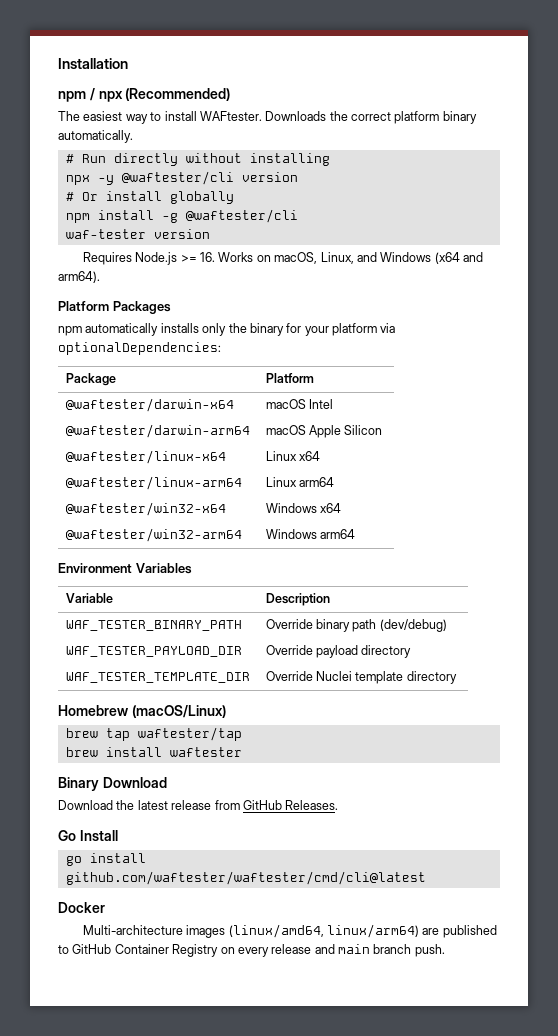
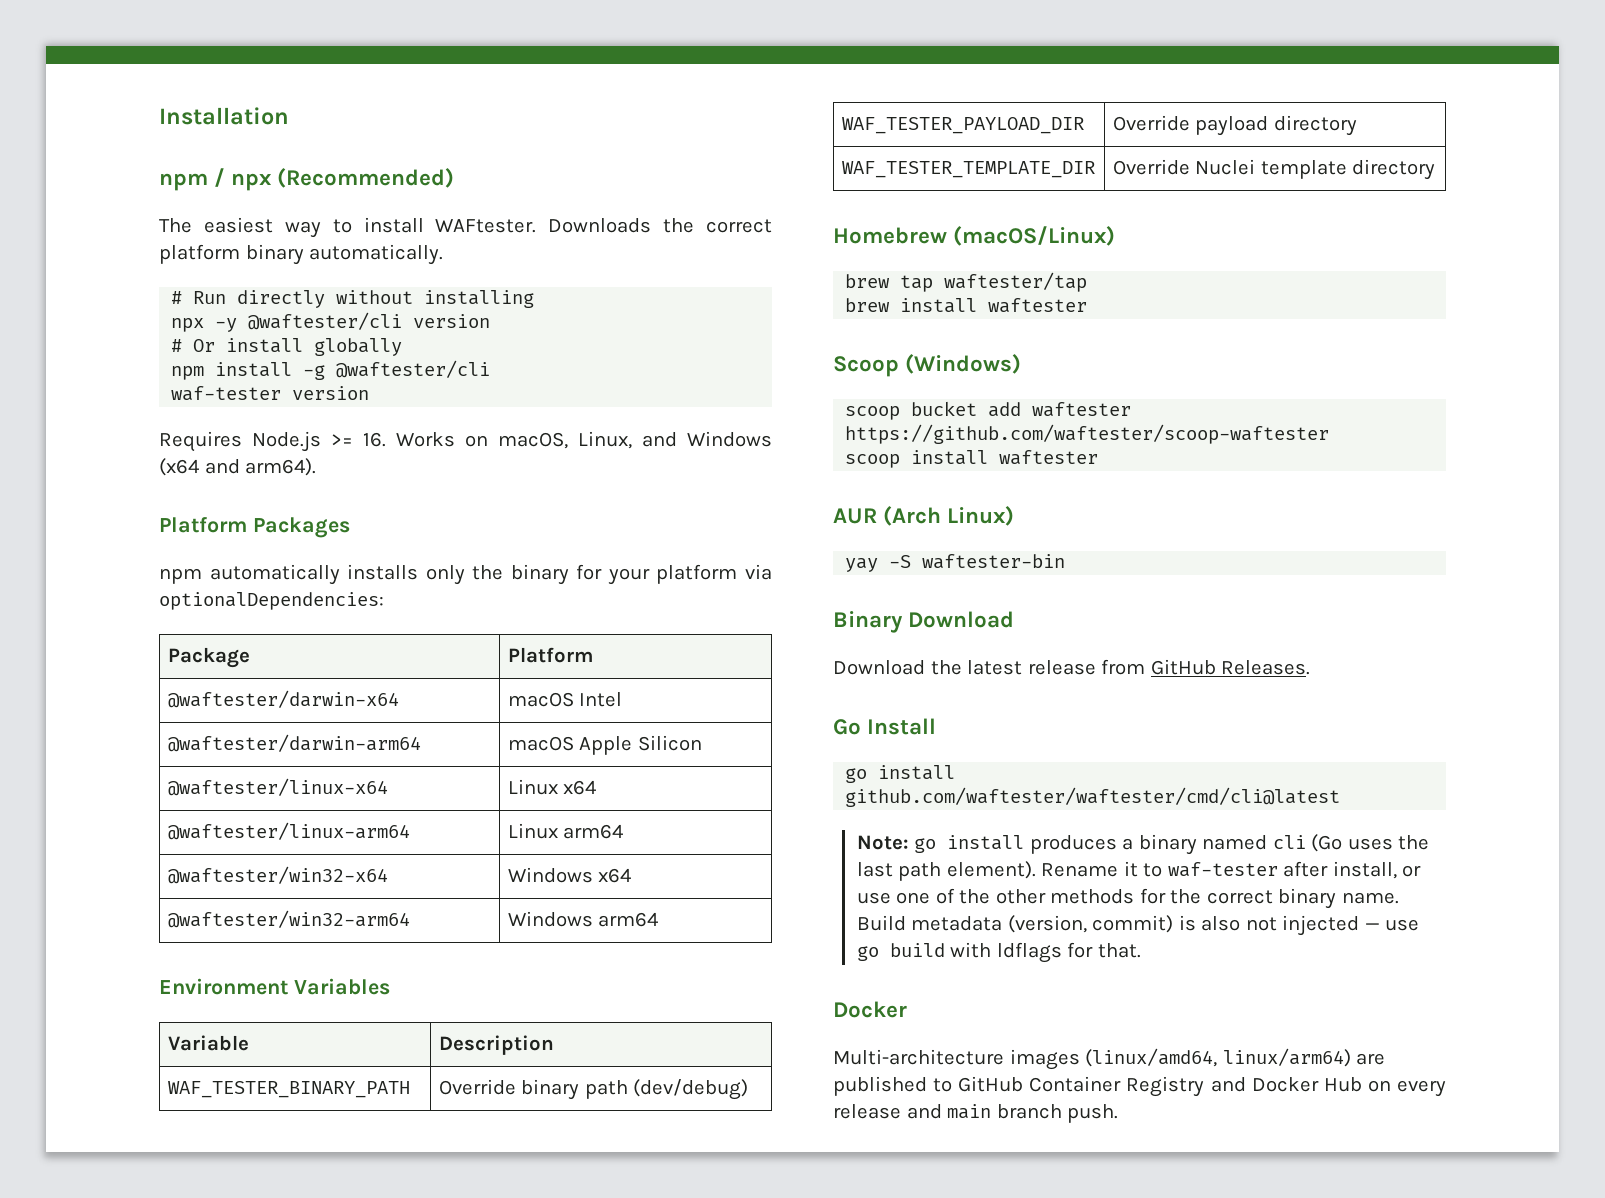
(242, 752) none -> [833,354,1022,377] [845,401,1132,420] [845,424,1330,444] [845,450,1099,468] [833,506,1015,526] [845,554,1066,572] // Scoop (Windows) // scoop bucket add waftester https://github.com/waftester/scoop-waftester // scoop install waftester // AUR (Arch Linux) // yay -S waftester-bin
(426, 878) none -> [856,834,1430,855] [856,861,1422,881] [856,888,1399,909] [856,915,1420,936] [856,942,1141,963] // Note: go install produces a binary named cli (Go uses the last path element). Rename it to waf-tester after install, or use one of the other methods for the correct binary name. Build metadata (version, commit) is also not injected — use go build with ldflags for that.
(219, 950) none -> [1210,1077,1362,1092] and Docker Hub

